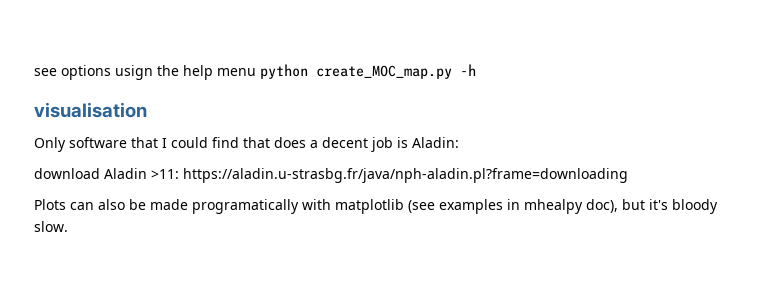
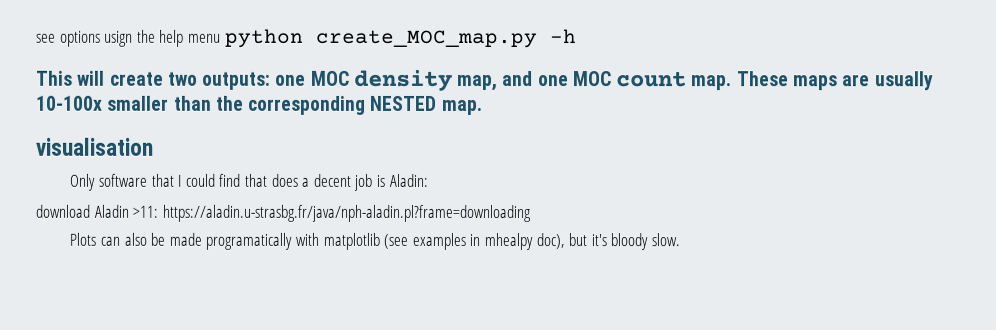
(476, 70) none -> [36,69,934,92] [36,95,483,115] // This will create two outputs: one MOC density map, and one MOC count map. These maps are usually 10-100x smaller than the corresponding NESTED map.

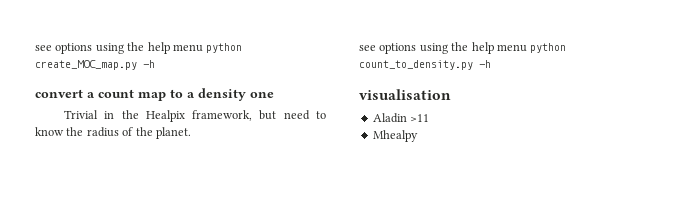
[36,30,134,47] see options usign -> [35,43,124,54] see options using
[36,69,934,92] [36,95,483,115] [36,137,154,156] [69,173,428,191] [35,204,531,223] [69,232,680,251] This will create two outputs: one MOC density map, and one MOC count map. These maps are usually 10-100x smaller than the corresponding NESTED map. // visualisation // Only software that I could find that does a decent job is Aladin: // download Aladin >11: https://aladin.u-strasbg.fr/java/nph-aladin.pl?frame=downloading // Plots can also be made programatically with matplotlib (see examples in mhealpy doc), but it's bloody slow. -> [35,88,274,101] [63,110,327,122] [35,127,191,139] [359,42,567,54] [359,60,491,70] [359,89,451,100] [372,113,430,123] [372,130,418,142] convert a count map to a density one // Trivial in the Healpix framework, but need to know the radius of the planet. // see options using the help menu python count_to_density.py -h // visualisation // Aladin >11 // Mhealpy

